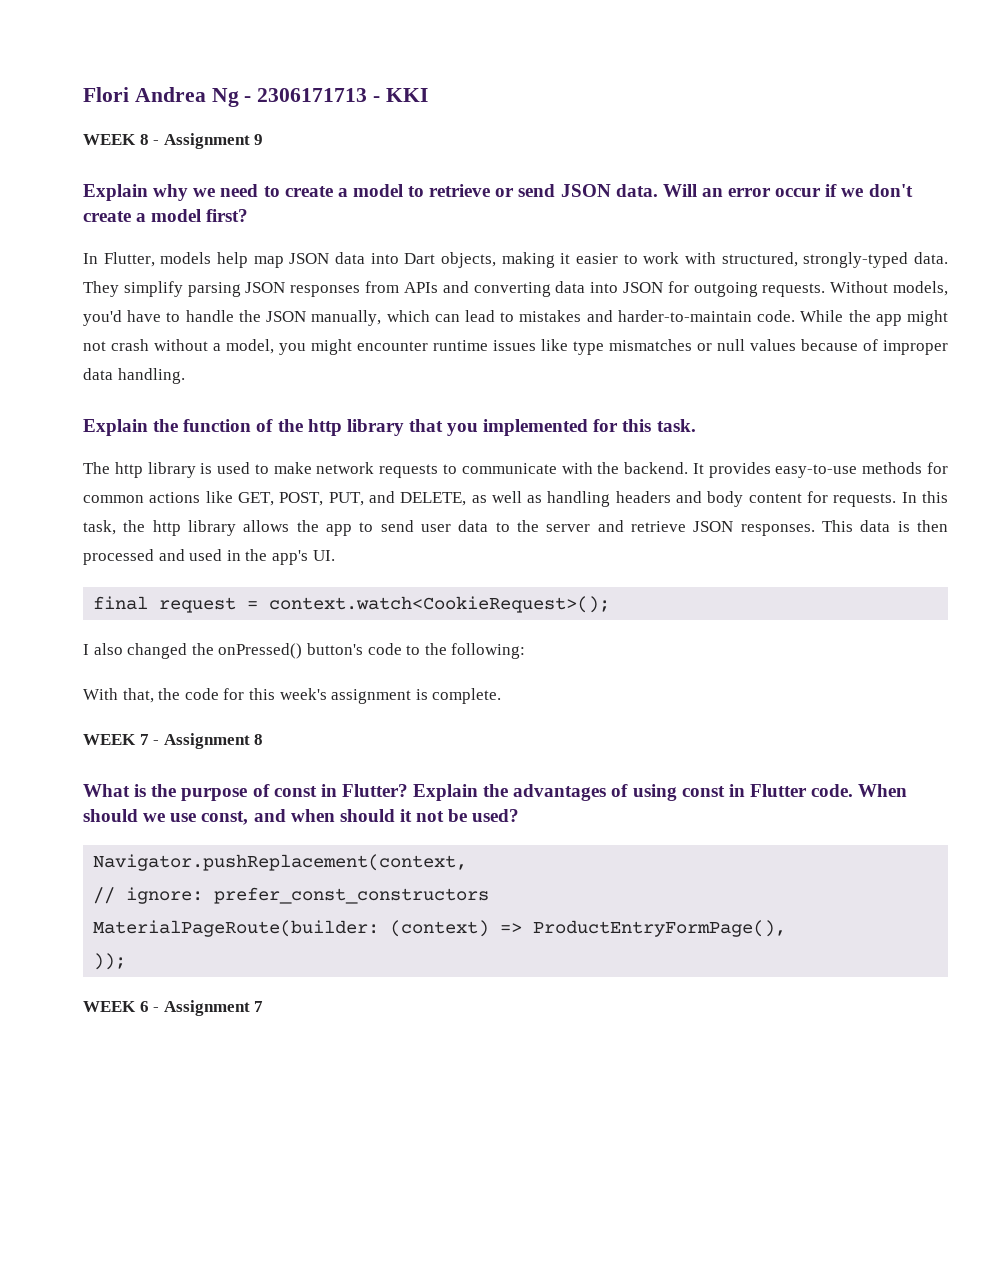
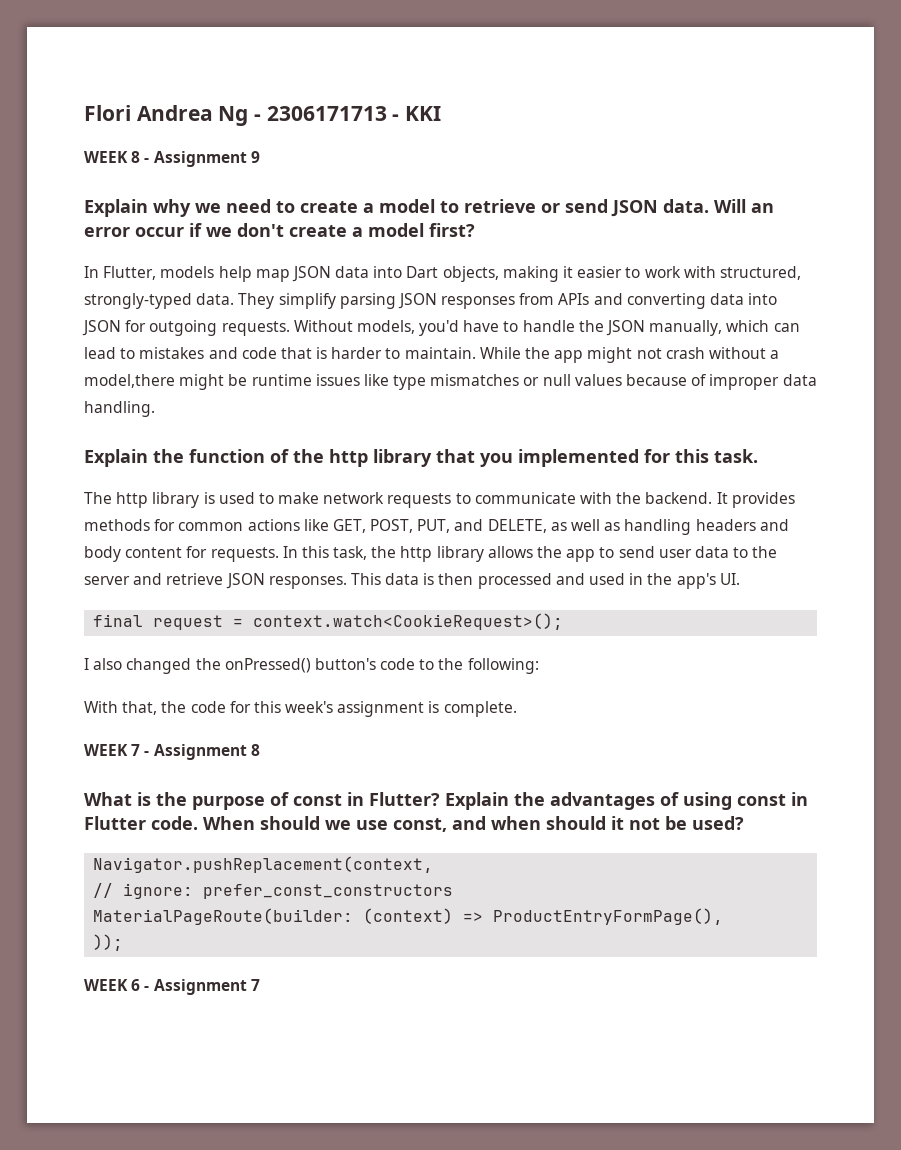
[617,310,796,322] harder-to-maintain code. -> [241,347,476,359] code that is harder to maintain.
[226,339,428,355] model, you might encounter -> [84,374,248,390] model,there might be
[775,464,858,478] easy-to-use -> (795, 500) none

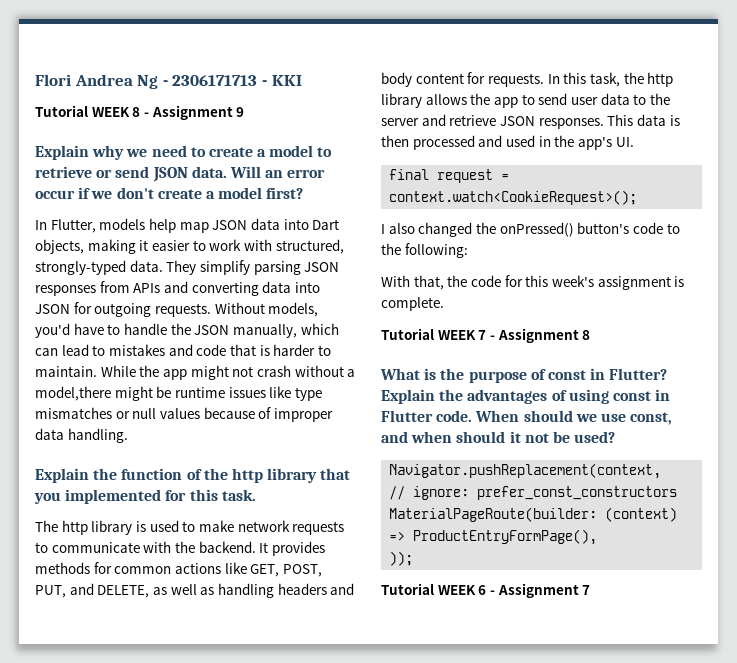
(442, 113) none -> [35,105,88,117] Tutorial
(517, 709) none -> [381,328,434,340] Tutorial
(124, 942) none -> [381,583,434,595] Tutorial

